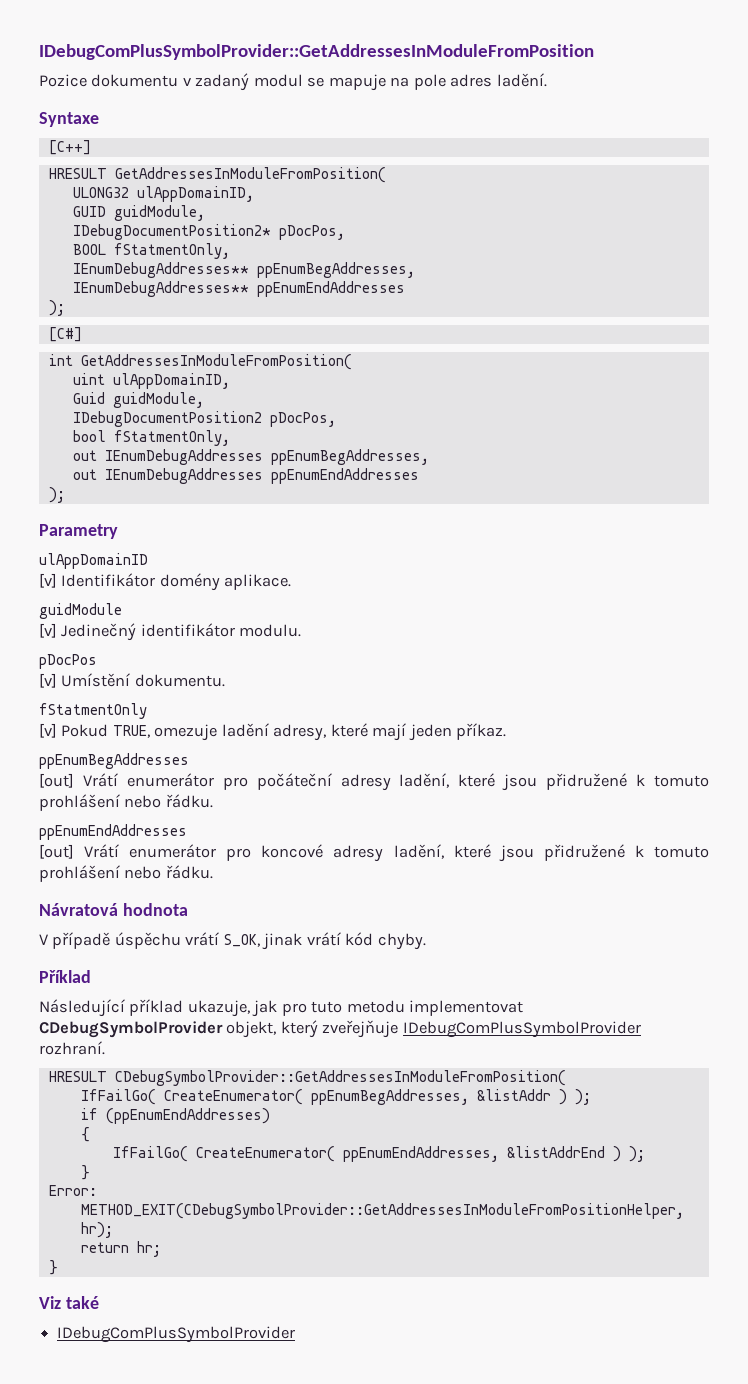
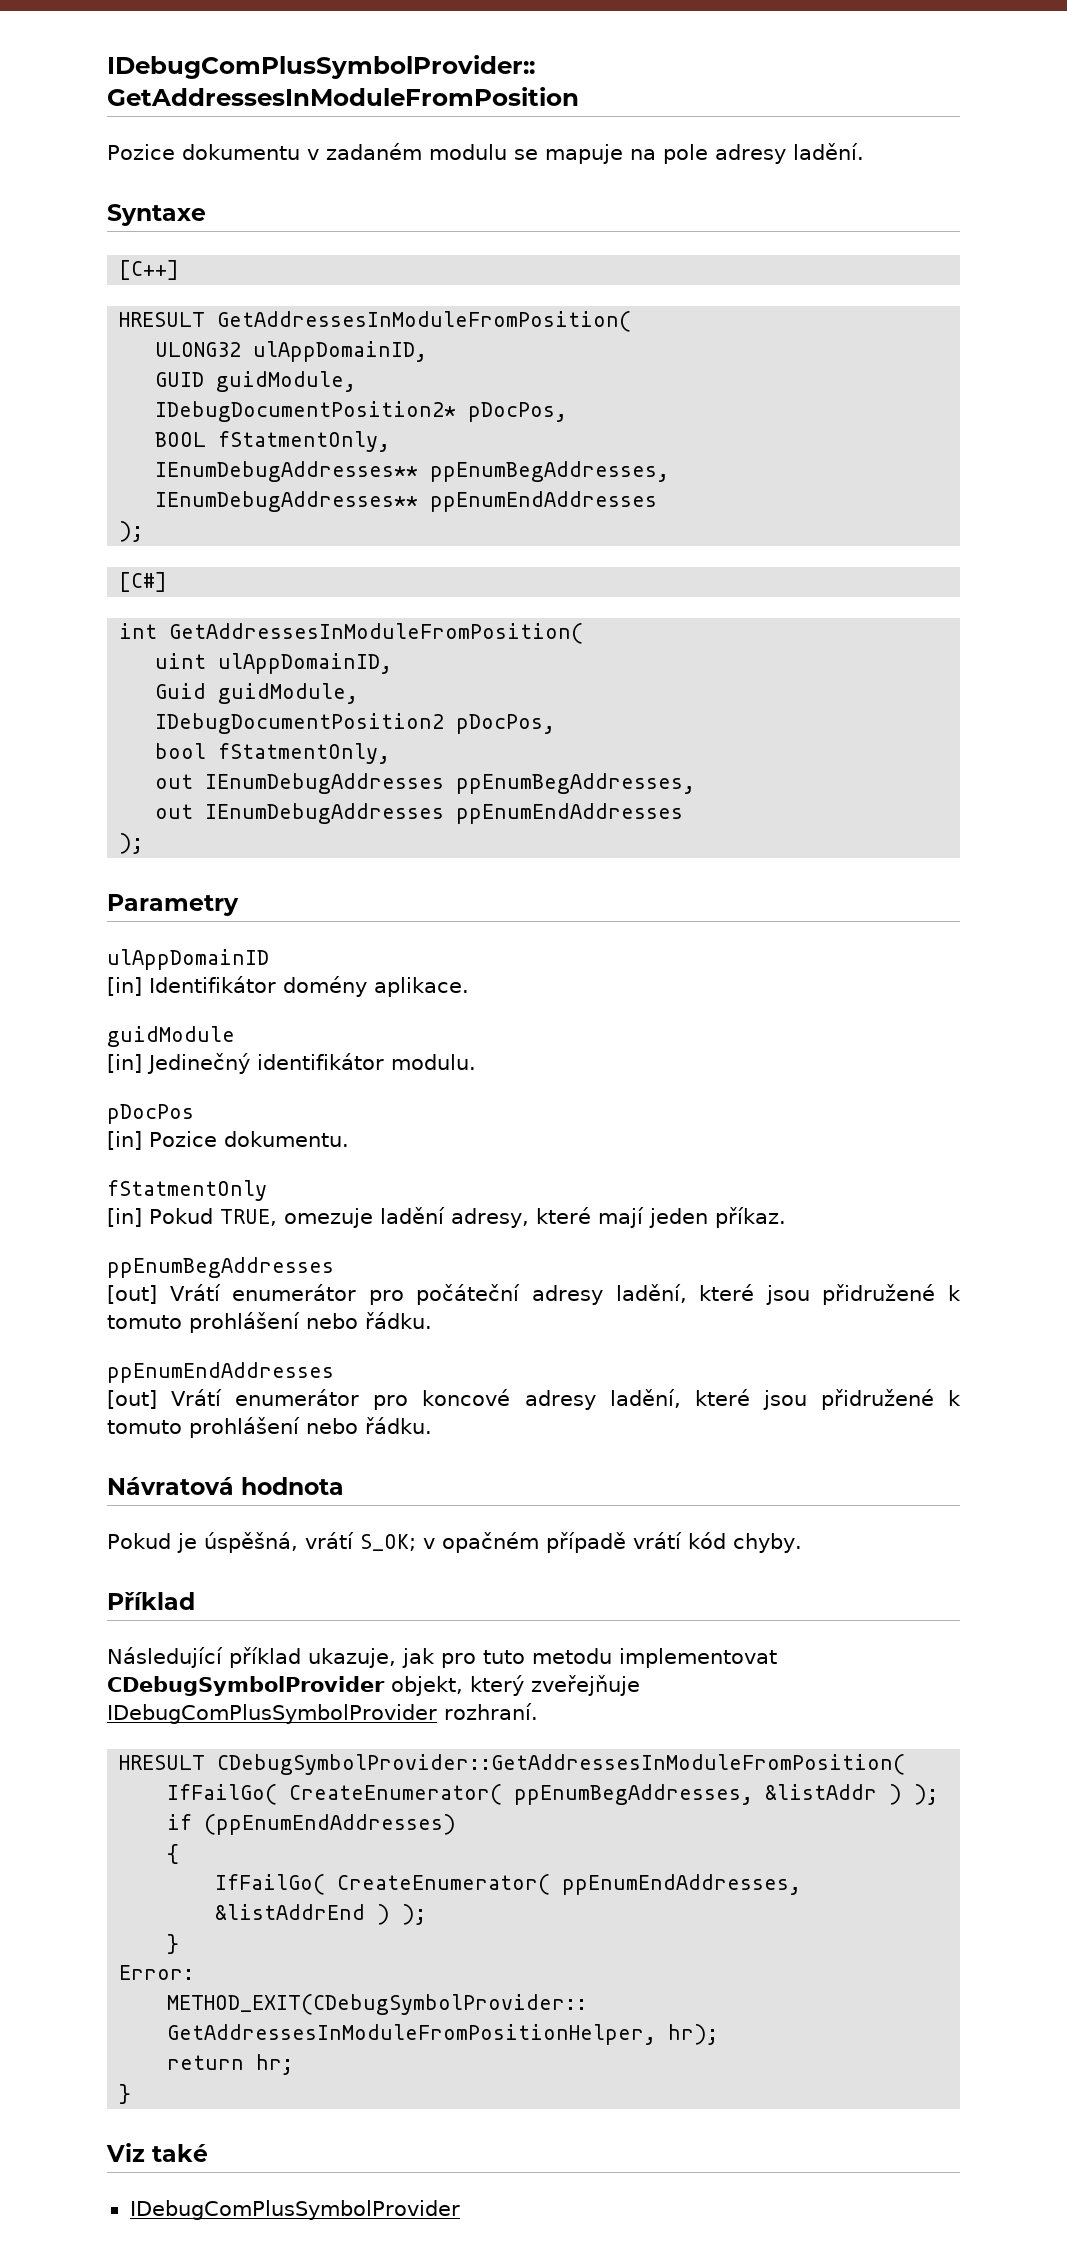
[195,73,303,91] zadaný modul -> [325,143,507,160] zadaném modulu
[450,74,493,87] adres -> [714,144,786,164] adresy
[39,573,57,588] [v] -> [107,977,142,996] [in]
[39,623,57,638] [v] -> [107,1054,142,1073] [in]
[39,673,131,688] [v] Umístění -> [107,1131,217,1150] [in] Pozice
[39,723,57,738] [v] -> [107,1208,142,1227] [in]
[39,932,303,950] V případě úspěchu vrátí S_OK, jinak -> [107,1532,626,1553] Pokud je úspěšná, vrátí S_OK; v opačném případě

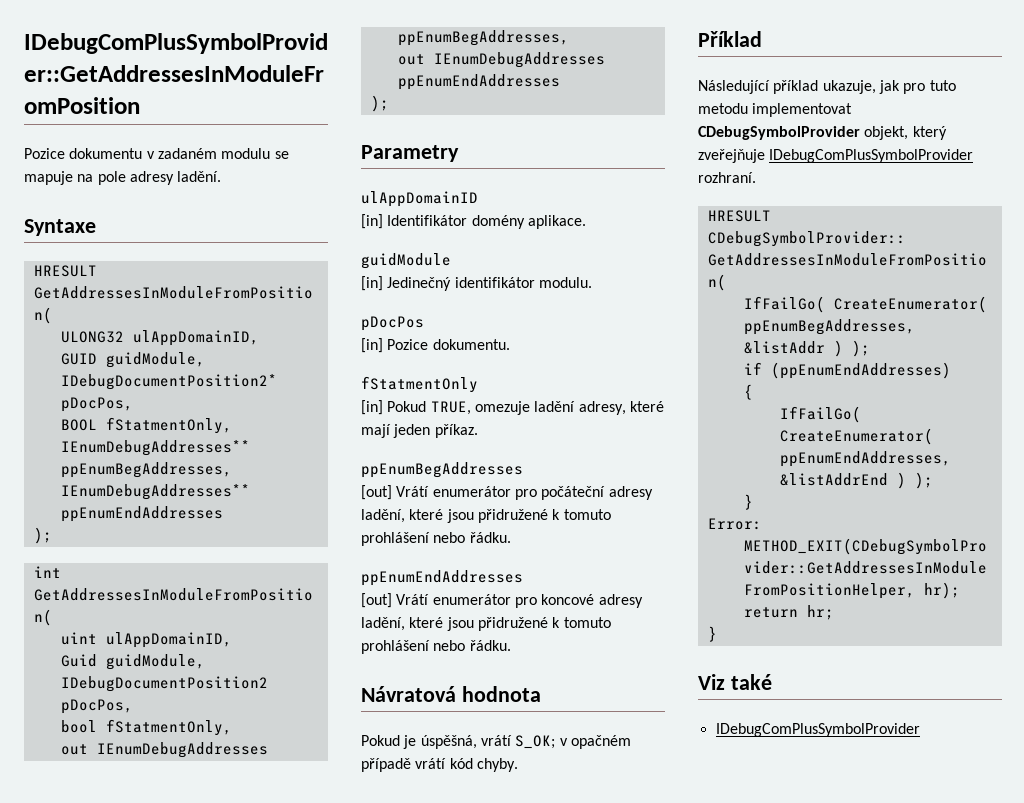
[119,260,180,280] // [C++] -> (96, 227) none
[119,572,168,592] // [C#] -> (52, 535) none

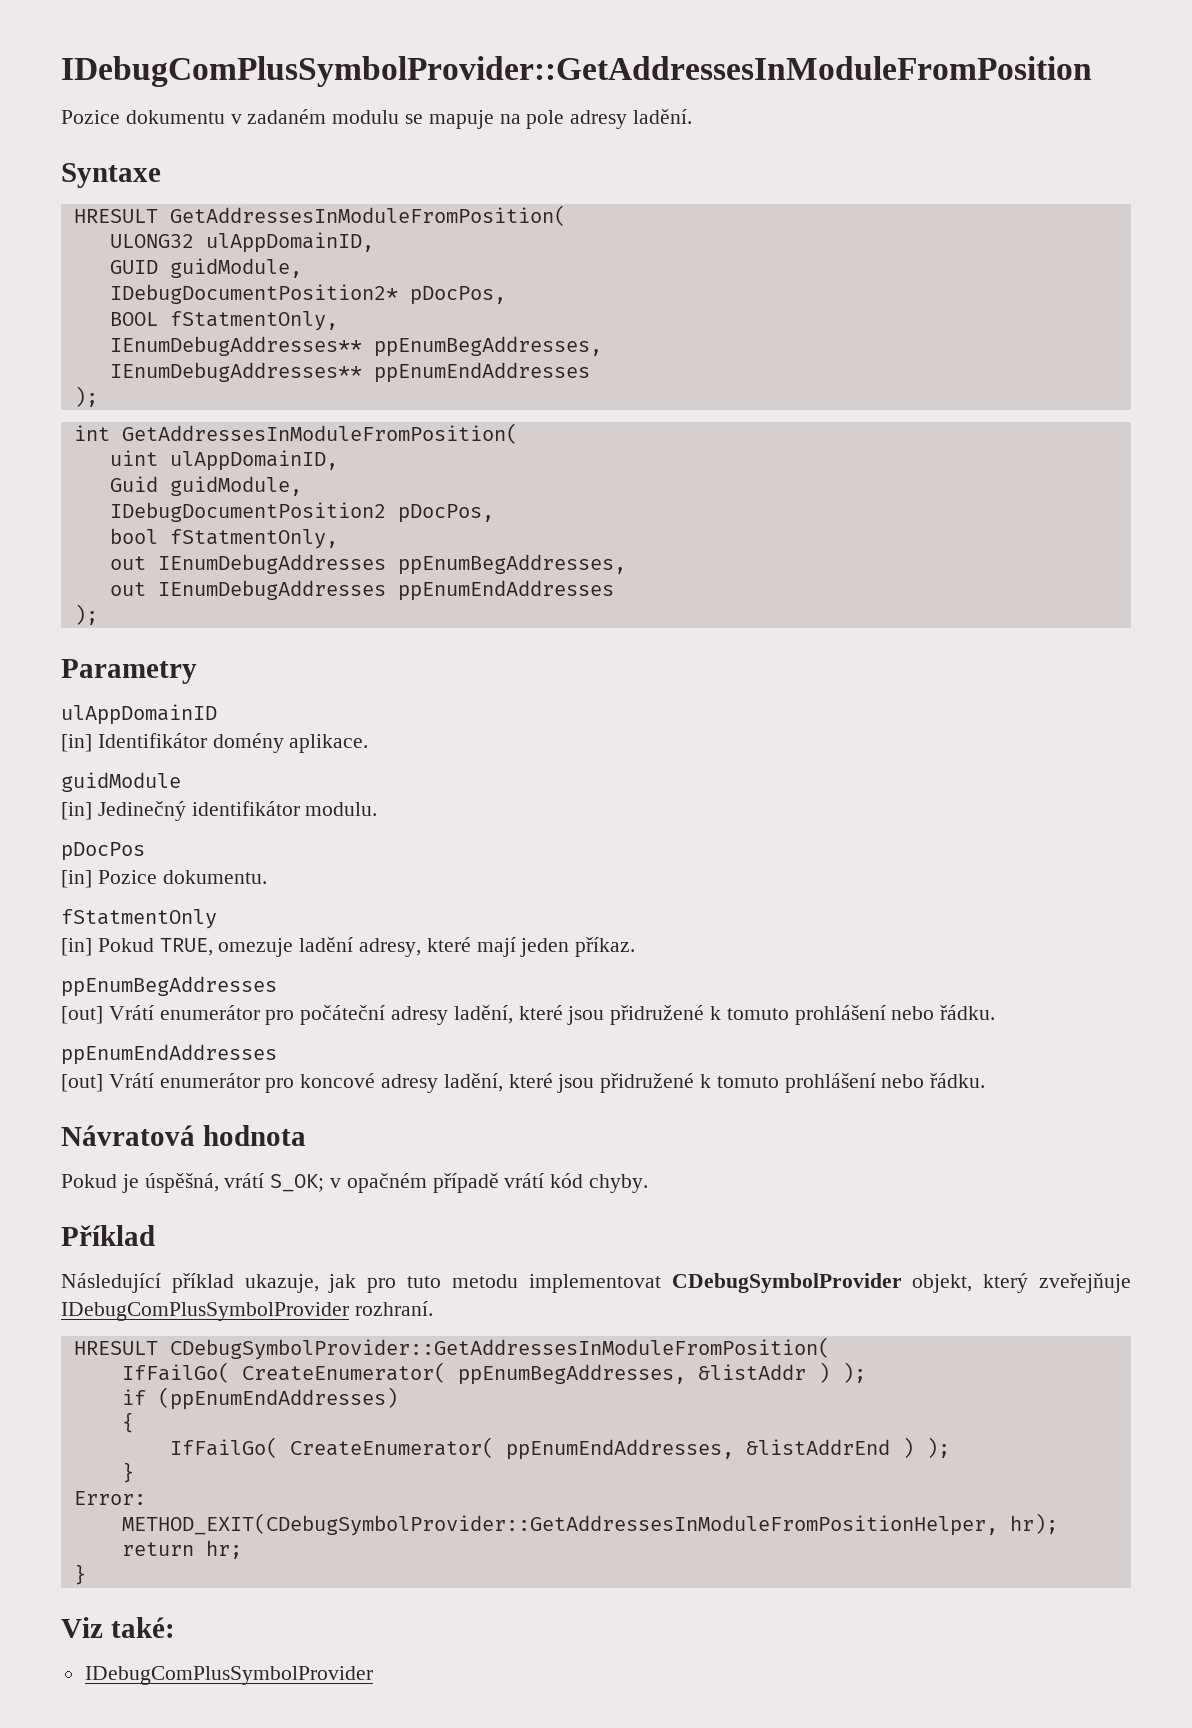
[730,674,772,690] také -> [110,1617,175,1638] také:

